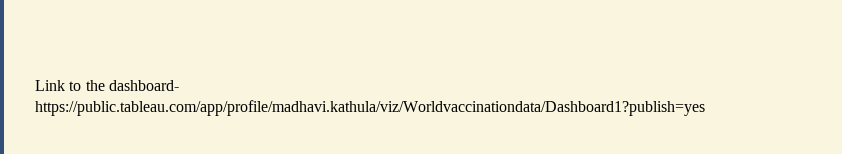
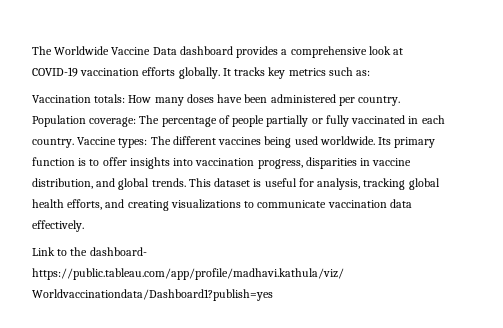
(35, 85) none -> [32,46,404,58] [32,67,371,79] [32,94,401,106] [32,115,445,127] [32,136,436,148] [32,157,412,169] [32,178,440,190] [32,199,412,211] [32,220,84,232] The Worldwide Vaccine Data dashboard provides a comprehensive look at COVID-19 vaccination efforts globally. It tracks key metrics such as: // Vaccination totals: How many doses have been administered per country. Population coverage: The percentage of people partially or fully vaccinated in each country. Vaccine types: The different vaccines being used worldwide. Its primary function is to offer insights into vaccination progress, disparities in vaccine distribution, and global trends. This dataset is useful for analysis, tracking global health efforts, and creating visualizations to communicate vaccination data effectively. //

